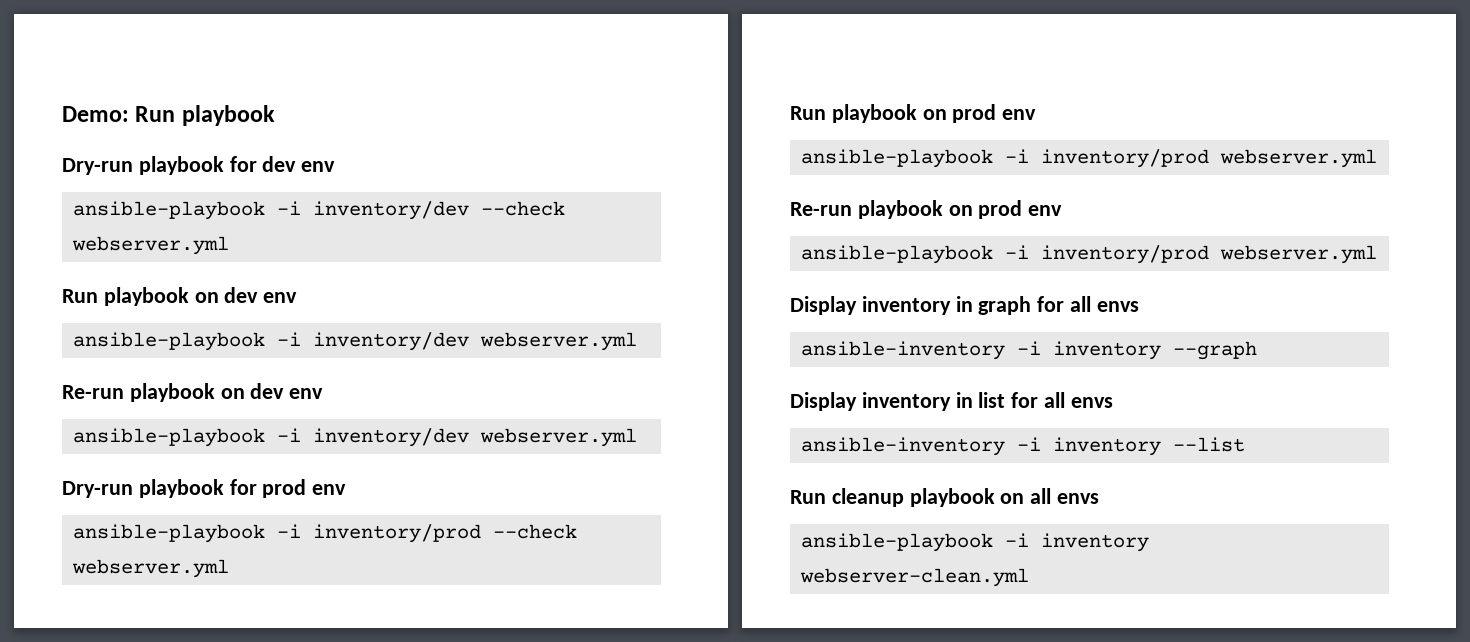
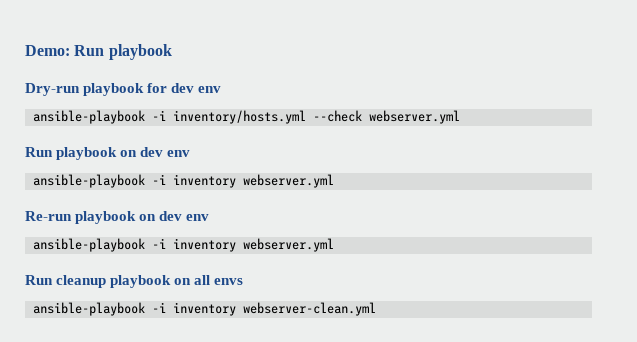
[313,201,470,220] inventory/dev -> [172,110,306,124] inventory/hosts.yml
[313,332,470,351] inventory/dev -> [172,174,236,188] inventory
[313,428,638,447] [62,479,347,498] [73,524,578,543] [72,559,230,578] [790,104,1037,123] [801,149,1378,168] [790,200,1063,219] [801,245,1378,264] [790,296,1139,315] [801,341,1258,360] [790,392,1113,411] [801,437,1246,456] inventory/dev webserver.yml // Dry-run playbook for prod env // ansible-playbook -i inventory/prod --check webserver.yml // Run playbook on prod env // ansible-playbook -i inventory/prod webserver.yml // Re-run playbook on prod env // ansible-playbook -i inventory/prod webserver.yml // Display inventory in graph for all envs // ansible-inventory -i inventory --graph // Display inventory in list for all envs // ansible-inventory -i inventory --list -> [172,238,334,252] inventory webserver.yml

